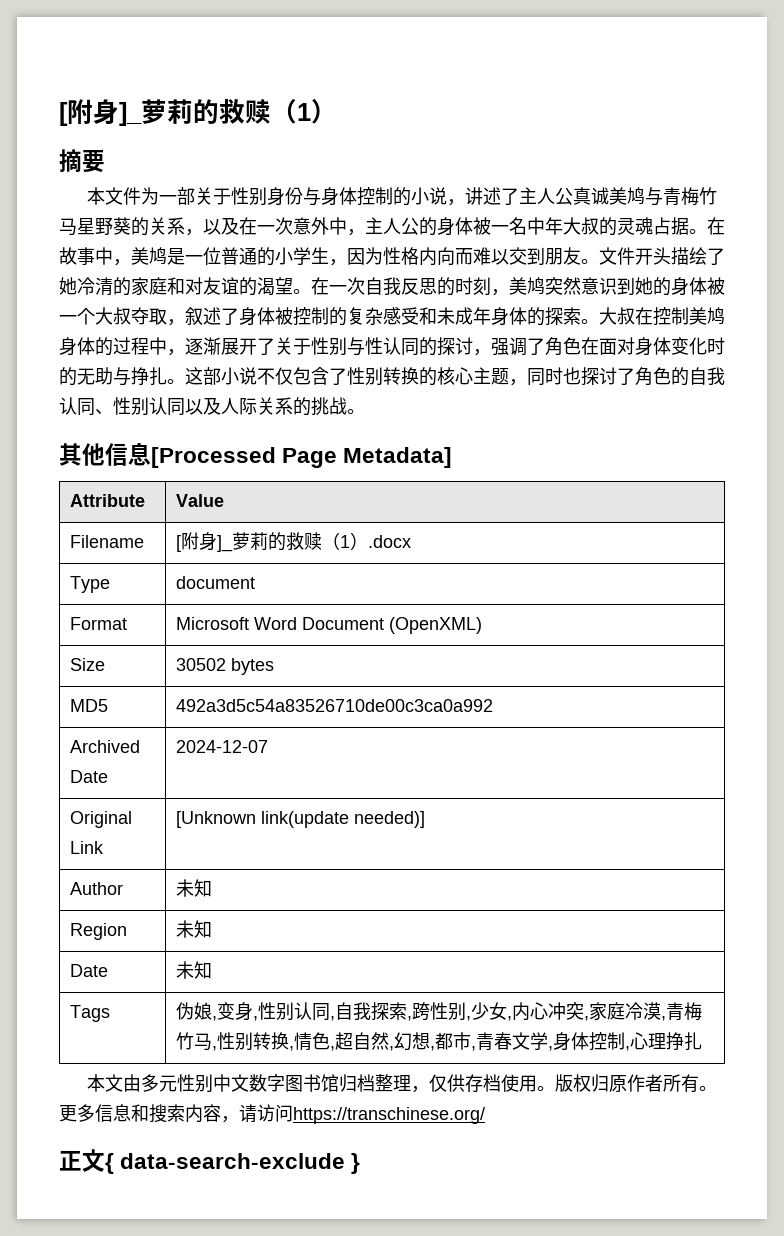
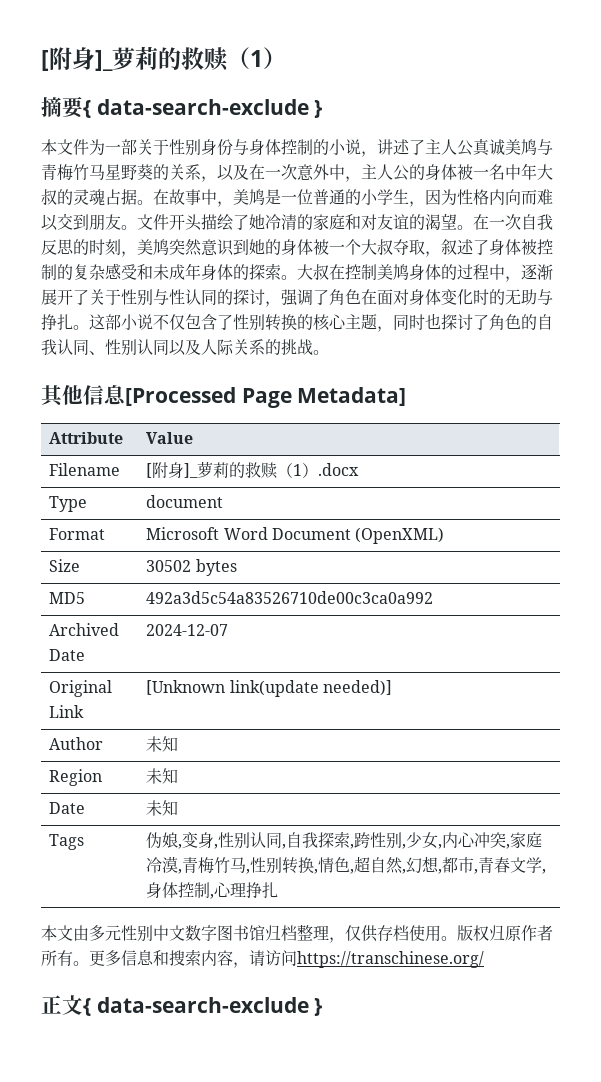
(105, 161) none -> [83,99,323,118] { data-search-exclude }

